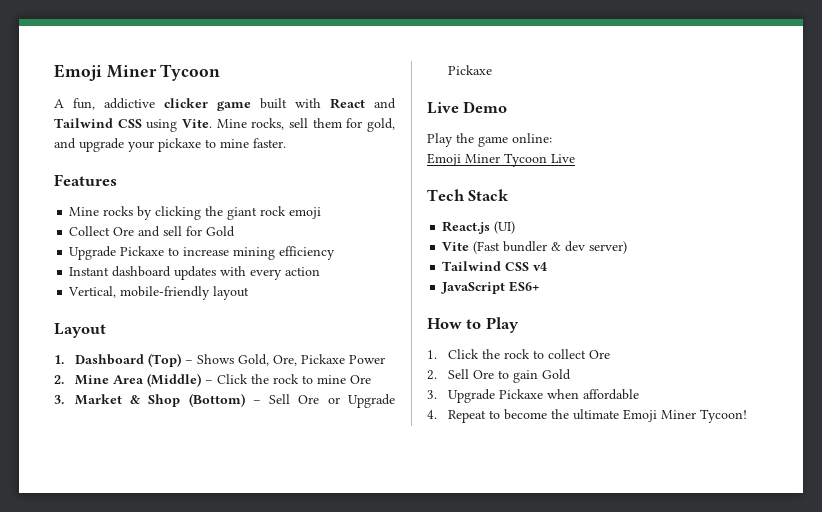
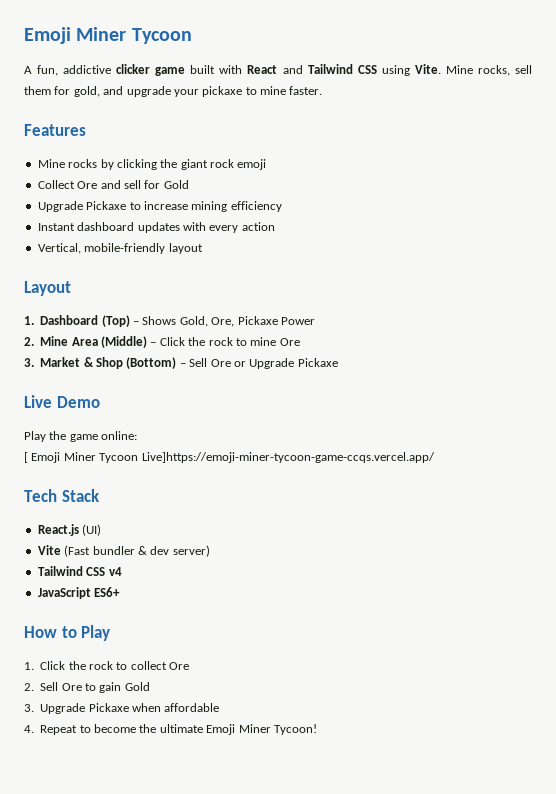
[427,153,575,167] Emoji Miner Tycoon Live -> [24,452,435,463] [ Emoji Miner Tycoon Live]https://emoji-miner-tycoon-game-ccqs.vercel.app/

